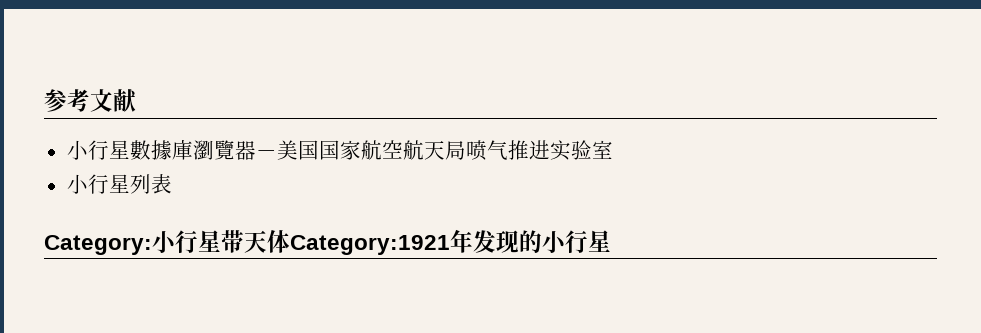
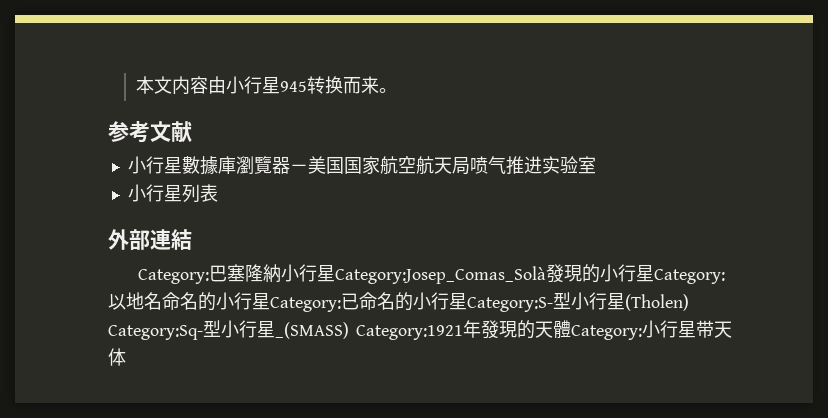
(44, 100) none -> [136,76,398,95] 本文内容由小行星945转换而来。 //
[44,229,611,255] Category:小行星带天体Category:1921年发现的小行星 -> [108,229,192,250] [137,264,725,284] [108,292,689,312] [108,320,732,340] [108,348,126,366] 外部連結 // Category:巴塞隆納小行星Category:Josep_Comas_Solà發現的小行星Category:以地名命名的小行星Category:已命名的小行星Category:S-型小行星(Tholen) Category:Sq-型小行星_(SMASS) Category:1921年發現的天體Category:小行星带天体

